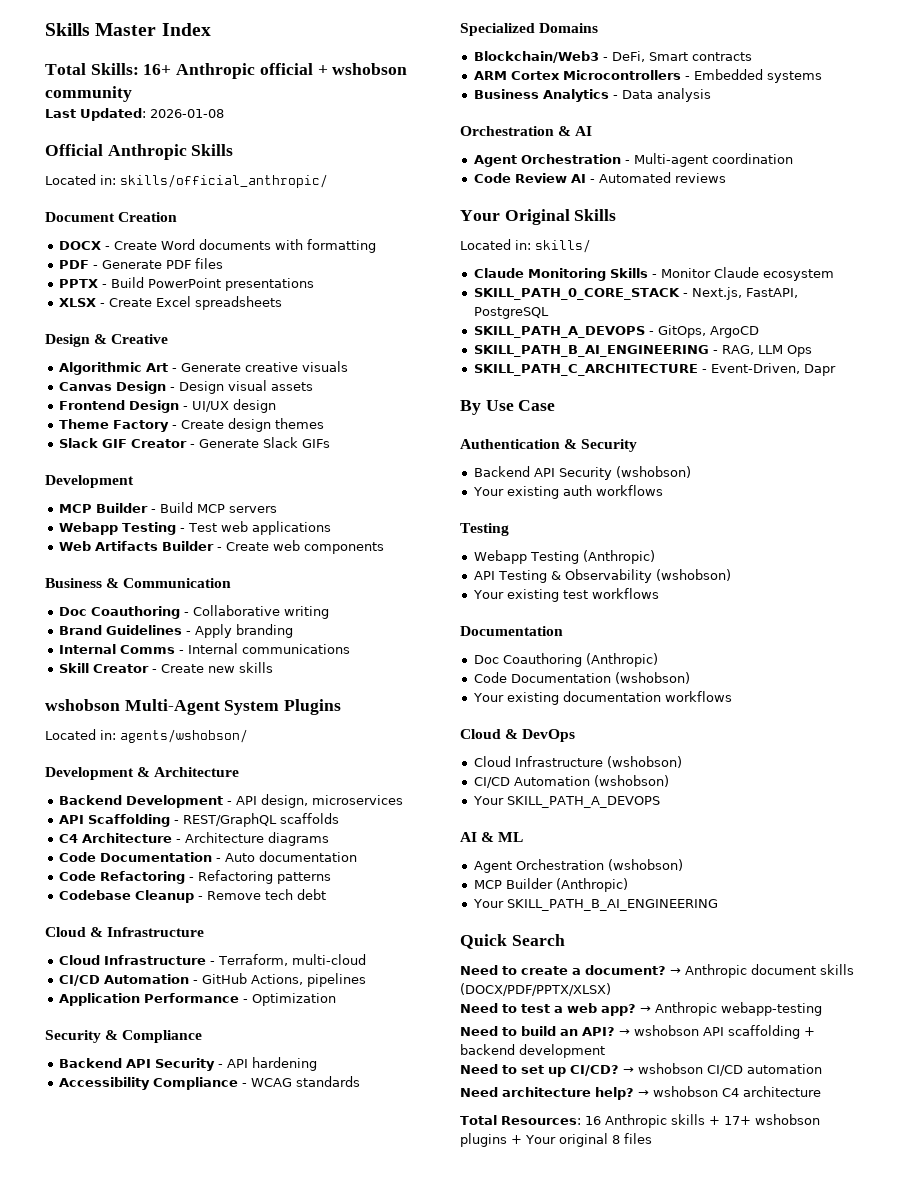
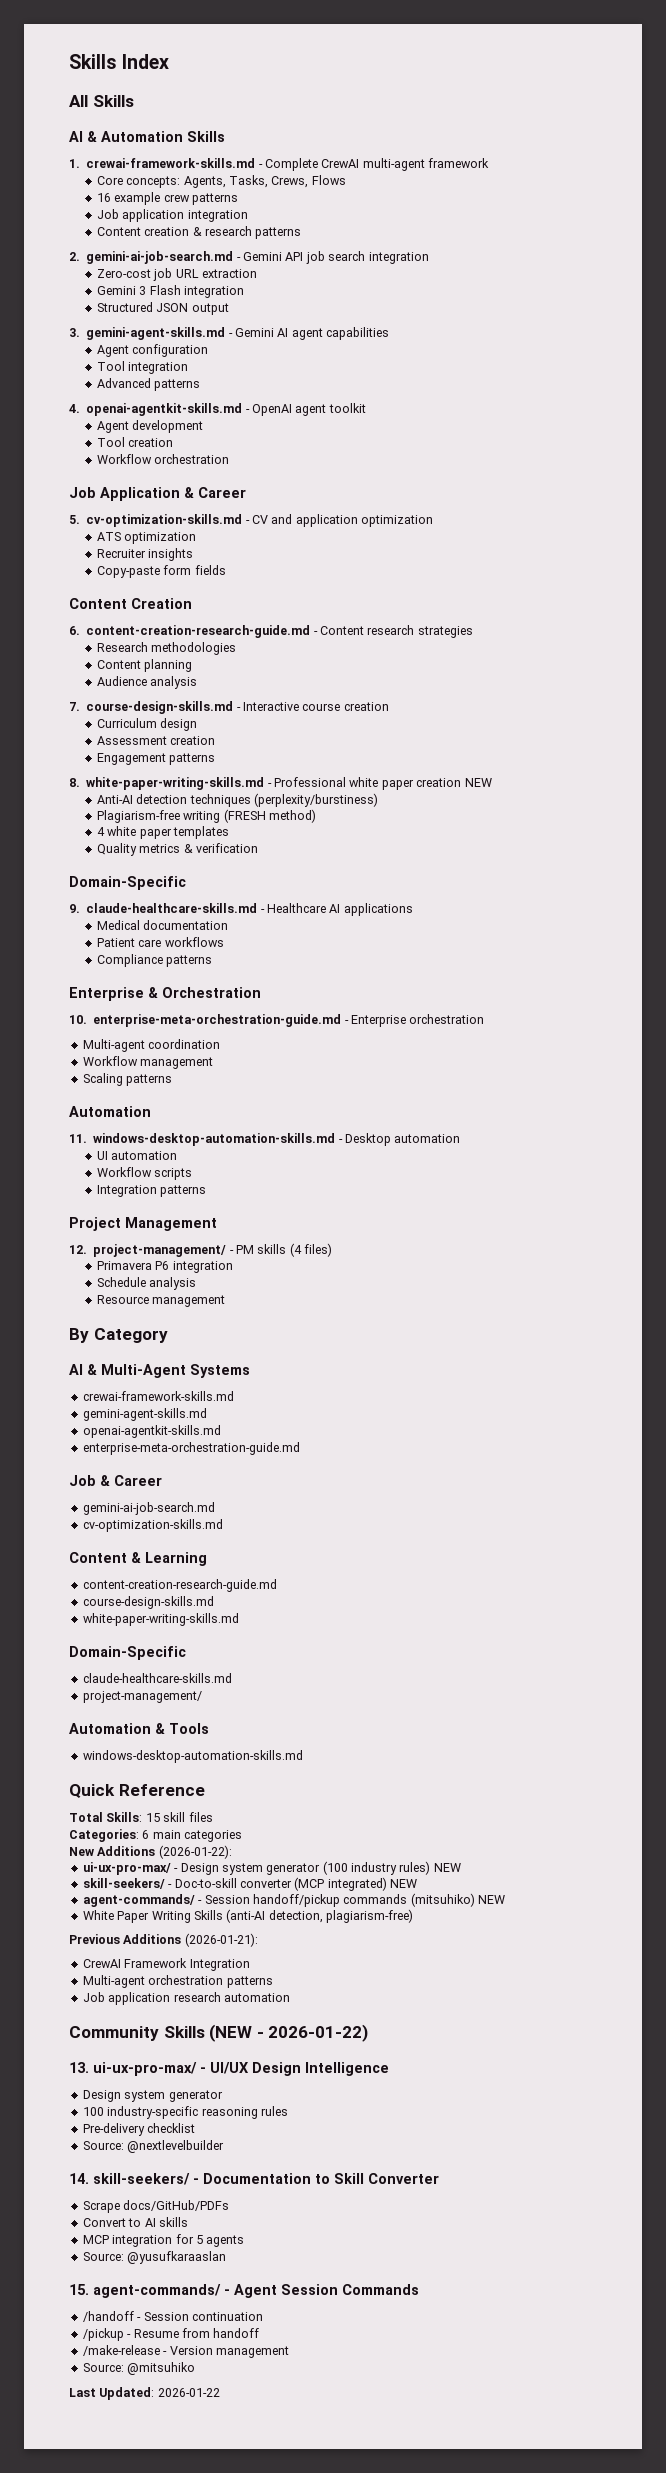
[45,23,157,36] Skills Master -> [69,54,117,69] Skills
[45,63,408,79] [45,86,132,102] [45,108,224,121] [45,144,234,160] [45,174,328,188] [45,212,178,222] [58,239,376,253] [58,258,223,269] [58,277,314,291] [58,296,282,310] [45,334,169,347] [58,361,348,375] [58,380,313,394] [58,399,276,413] [58,418,324,432] [58,437,330,448] [45,475,134,488] [58,502,277,513] [58,521,331,535] [58,540,384,554] [45,578,232,588] [58,605,329,619] [58,624,293,638] [58,643,350,654] [58,662,273,673] [45,699,342,715] [45,729,248,743] [45,767,240,780] [58,794,403,808] [58,813,339,827] [58,832,329,846] [58,851,357,862] [58,870,331,884] [58,889,326,903] [45,927,205,937] [58,954,366,966] [58,973,366,987] [58,993,336,1006] [45,1030,203,1043] [58,1057,317,1071] [58,1076,360,1090] [460,23,599,36] [473,51,752,63] [473,69,822,83] [473,88,711,102] [460,126,593,136] [473,153,793,167] [473,172,726,183] [460,209,617,225] [460,239,591,253] [473,267,834,281] [473,287,798,300] [473,307,549,319] [473,325,759,338] [473,345,812,357] [473,363,836,376] [460,400,556,415] [460,439,638,452] [473,466,691,480] [472,485,663,499] [460,523,509,536] [473,550,655,564] [473,569,731,583] [472,588,659,602] [460,626,563,636] [473,653,658,667] [473,672,690,684] [472,691,732,705] [460,729,576,742] [473,756,682,768] [473,775,669,788] [472,796,660,808] [460,832,524,842] [473,859,683,873] [473,878,628,892] [472,899,718,911] [460,934,565,949] [460,964,854,978] [460,983,611,996] [460,1002,822,1016] [460,1025,815,1039] [460,1044,605,1058] [460,1063,822,1077] [460,1086,821,1100] [460,1114,820,1128] [460,1133,652,1147] Total Skills: 16+ Anthropic official + wshobson community // Last Updated: 2026-01-08 // Official Anthropic Skills // Located in: skills/official_anthropic/ // Document Creation // DOCX - Create Word documents with formatting // PDF - Generate PDF files // PPTX - Build PowerPoint presentations // XLSX - Create Excel spreadsheets // Design & Creative // Algorithmic Art - Generate creative visuals // Canvas Design - Design visual assets // Frontend Design - UI/UX design // Theme Factory - Create design themes // Slack GIF Creator - Generate Slack GIFs // Development // MCP Builder - Build MCP servers // Webapp Testing - Test web applications // Web Artifacts Builder - Create web components // Business & Communication // Doc Coauthoring - Collaborative writing // Brand Guidelines - Apply branding // Internal Comms - Internal communications // Skill Creator - Create new skills // wshobson Multi-Agent System Plugins // Located in: agents/wshobson/ // Development & Architecture // Backend Development - API design, microservices // API Scaffolding - REST/GraphQL scaffolds // C4 Architecture - Architecture diagrams // Code Documentation - Auto documentation // Code Refactoring - Refactoring patterns // Codebase Cleanup - Remove tech debt // Cloud & Infrastructure // Cloud Infrastructure - Terraform, multi-cloud // CI/CD Automation - GitHub Actions, pipelines // Application Performance - Optimization // Security & Compliance // Backend API Security - API hardening // Accessibility Compliance - WCAG standards // Specialized Domains // Blockchain/Web3 - DeFi, Smart contracts // ARM Cortex Microcontrollers - Embedded systems // Business Analytics - Data analysis // Orchestration & AI // Agent Orchestration - Multi-agent coordination // Code Review AI - Automated reviews // Your Original Skills // Located in: skills/ // Claude Monitoring Skills - Monitor Claude ecosystem // SKILL_PATH_0_CORE_STACK - Next.js, FastAPI, PostgreSQL // SKILL_PATH_A_DEVOPS - GitOps, ArgoCD // SKILL_PATH_B_AI_ENGINEERING - RAG, LLM Ops // SKILL_PATH_C_ARCHITECTURE - Event-Driven, Dapr // By Use Case // Authentication & Security // Backend API Security (wshobson) // Your existing auth workflows // Testing // Webapp Testing (Anthropic) // API Testing & Observability (wshobson) // Your existing test workflows // Documentation // Doc Coauthoring (Anthropic) // Code Documentation (wshobson) // Your existing documentation workflows // Cloud & DevOps // Cloud Infrastructure (wshobson) // CI/CD Automation (wshobson) // Your SKILL_PATH_A_DEVOPS // AI & ML // Agent Orchestration (wshobson) // MCP Builder (Anthropic) // Your SKILL_PATH_B_AI_ENGINEERING // Quick Search // Need to create a document? → Anthropic document skills (DOCX/PDF/PPTX/XLSX) // Need to test a web app? → Anthropic webapp-testing // Need to build an API? → wshobson API scaffolding + backend development // Need to set up CI/CD? → wshobson CI/CD automation // Need architecture help? → wshobson C4 architecture // Total Resources: 16 Anthropic skills + 17+ wshobson plugins + Your original 8 files -> [69,95,134,107] [69,131,225,142] [69,158,490,171] [96,175,346,188] [96,192,239,205] [96,209,248,222] [96,226,302,239] [69,251,429,264] [96,268,258,281] [96,285,245,298] [96,302,229,315] [69,327,390,340] [96,344,209,357] [96,361,189,374] [96,378,201,391] [69,403,366,416] [96,420,204,433] [96,437,174,447] [96,454,230,464] [69,487,246,501] [69,514,434,527] [96,532,197,544] [96,548,194,561] [96,565,226,578] [69,598,192,609] [69,625,473,638] [96,642,237,655] [96,659,193,672] [96,676,198,689] [69,701,389,714] [96,718,198,731] [96,736,216,745] [96,753,216,765] [69,777,492,790] [96,793,379,807] [96,809,317,823] [96,826,230,839] [96,843,259,856] [69,876,186,890] [69,903,413,916] [96,920,229,930] [96,937,224,947] [96,954,213,967] [69,987,261,1001] [69,1014,485,1027] [82,1039,221,1052] [82,1056,214,1069] [82,1073,173,1086] [69,1106,151,1117] [69,1133,461,1146] [96,1151,178,1160] [96,1167,193,1180] [96,1185,207,1197] [69,1217,217,1231] [69,1243,333,1257] [96,1261,233,1273] [96,1277,197,1290] [96,1295,226,1307] [69,1328,168,1343] [69,1364,250,1378] [82,1391,234,1401] [82,1408,207,1421] [82,1425,221,1438] [82,1442,300,1455] [69,1475,162,1486] [82,1502,215,1515] [82,1519,223,1532] [69,1552,207,1566] [82,1579,277,1592] [82,1596,214,1609] [82,1613,239,1626] [69,1646,186,1660] [82,1673,232,1683] [82,1691,202,1703] [69,1723,209,1734] [82,1750,303,1763] [69,1784,205,1798] [69,1812,213,1822] [69,1829,243,1842] [69,1845,232,1859] [82,1861,461,1875] [82,1877,417,1891] [82,1893,505,1907] [82,1909,413,1923] [69,1933,258,1947] [82,1958,250,1971] [82,1975,273,1988] [82,1992,290,2005] [69,2024,369,2042] [69,2062,389,2076] [82,2090,223,2102] [82,2106,288,2119] [82,2123,196,2136] [82,2140,225,2153] [69,2173,439,2185] [82,2200,230,2213] [82,2217,188,2227] [82,2234,245,2247] [82,2251,227,2264] [69,2284,419,2298] [82,2311,263,2322] [82,2328,260,2341] [82,2345,289,2358] [82,2362,196,2375] [69,2387,220,2400] All Skills // AI & Automation Skills // 1. crewai-framework-skills.md - Complete CrewAI multi-agent framework // Core concepts: Agents, Tasks, Crews, Flows // 16 example crew patterns // Job application integration // Content creation & research patterns // 2. gemini-ai-job-search.md - Gemini API job search integration // Zero-cost job URL extraction // Gemini 3 Flash integration // Structured JSON output // 3. gemini-agent-skills.md - Gemini AI agent capabilities // Agent configuration // Tool integration // Advanced patterns // 4. openai-agentkit-skills.md - OpenAI agent toolkit // Agent development // Tool creation // Workflow orchestration // Job Application & Career // 5. cv-optimization-skills.md - CV and application optimization // ATS optimization // Recruiter insights // Copy-paste form fields // Content Creation // 6. content-creation-research-guide.md - Content research strategies // Research methodologies // Content planning // Audience analysis // 7. course-design-skills.md - Interactive course creation // Curriculum design // Assessment creation // Engagement patterns // 8. white-paper-writing-skills.md - Professional white paper creation NEW // Anti-AI detection techniques (perplexity/burstiness) // Plagiarism-free writing (FRESH method) // 4 white paper templates // Quality metrics & verification // Domain-Specific // 9. claude-healthcare-skills.md - Healthcare AI applications // Medical documentation // Patient care workflows // Compliance patterns // Enterprise & Orchestration // 10. enterprise-meta-orchestration-guide.md - Enterprise orchestration // Multi-agent coordination // Workflow management // Scaling patterns // Automation // 11. windows-desktop-automation-skills.md - Desktop automation // UI automation // Workflow scripts // Integration patterns // Project Management // 12. project-management/ - PM skills (4 files) // Primavera P6 integration // Schedule analysis // Resource management // By Category // AI & Multi-Agent Systems // crewai-framework-skills.md // gemini-agent-skills.md // openai-agentkit-skills.md // enterprise-meta-orchestration-guide.md // Job & Career // gemini-ai-job-search.md // cv-optimization-skills.md // Content & Learning // content-creation-research-guide.md // course-design-skills.md // white-paper-writing-skills.md // Domain-Specific // claude-healthcare-skills.md // project-management/ // Automation & Tools // windows-desktop-automation-skills.md // Quick Reference // Total Skills: 15 skill files // Categories: 6 main categories // New Additions (2026-01-22): // ui-ux-pro-max/ - Design system generator (100 industry rules) NEW // skill-seekers/ - Doc-to-skill converter (MCP integrated) NEW // agent-commands/ - Session handoff/pickup commands (mitsuhiko) NEW // White Paper Writing Skills (anti-AI detection, plagiarism-free) // Previous Additions (2026-01-21): // CrewAI Framework Integration // Multi-agent orchestration patterns // Job application research automation // Community Skills (NEW - 2026-01-22) // 13. ui-ux-pro-max/ - UI/UX Design Intelligence // Design system generator // 100 industry-specific reasoning rules // Pre-delivery checklist // Source: @nextlevelbuilder // 14. skill-seekers/ - Documentation to Skill Converter // Scrape docs/GitHub/PDFs // Convert to AI skills // MCP integration for 5 agents // Source: @yusufkaraaslan // 15. agent-commands/ - Agent Session Commands // /handoff - Session continuation // /pickup - Resume from handoff // /make-release - Version management // Source: @mitsuhiko // Last Updated: 2026-01-22

